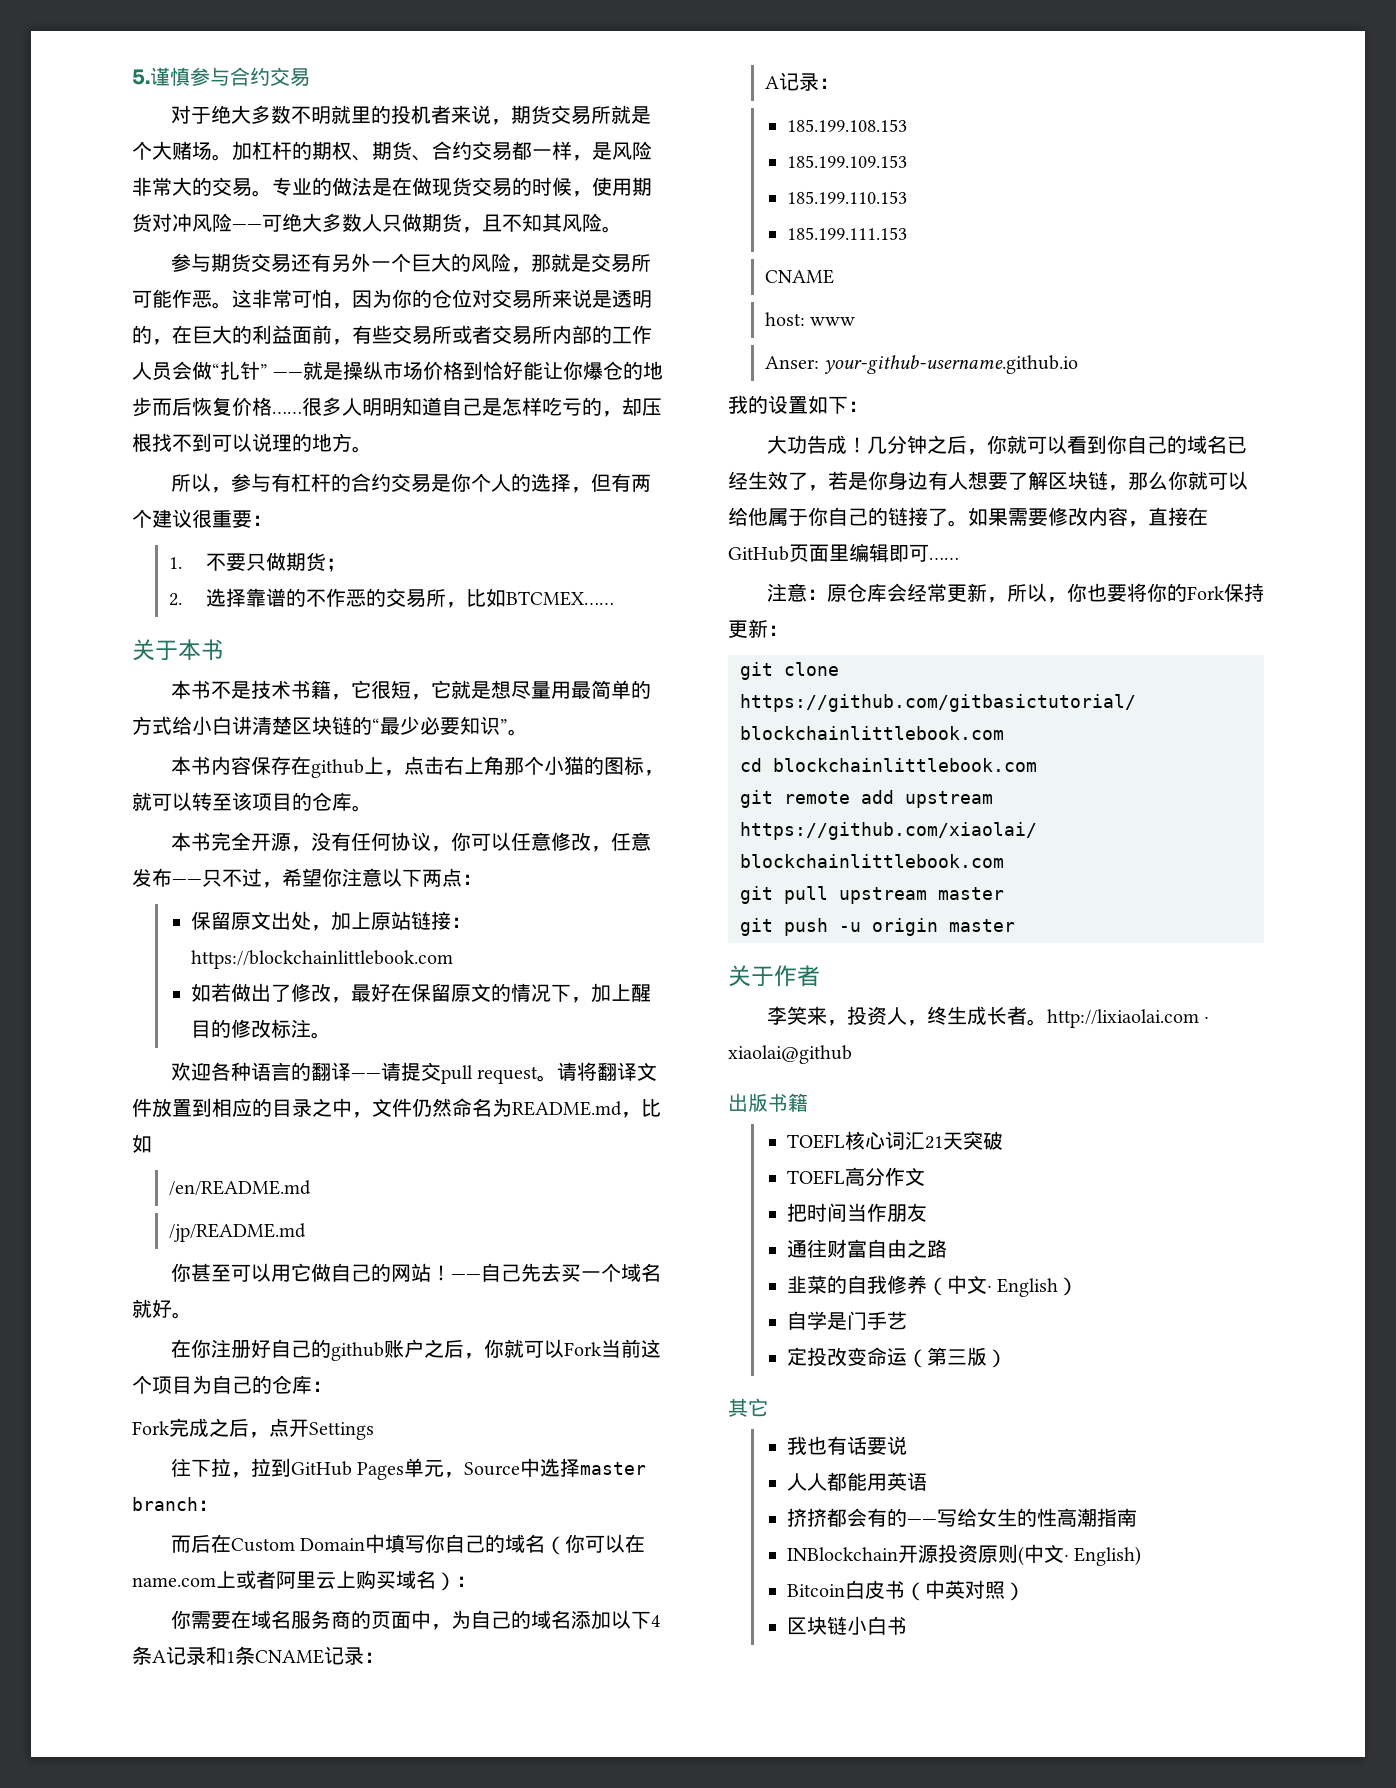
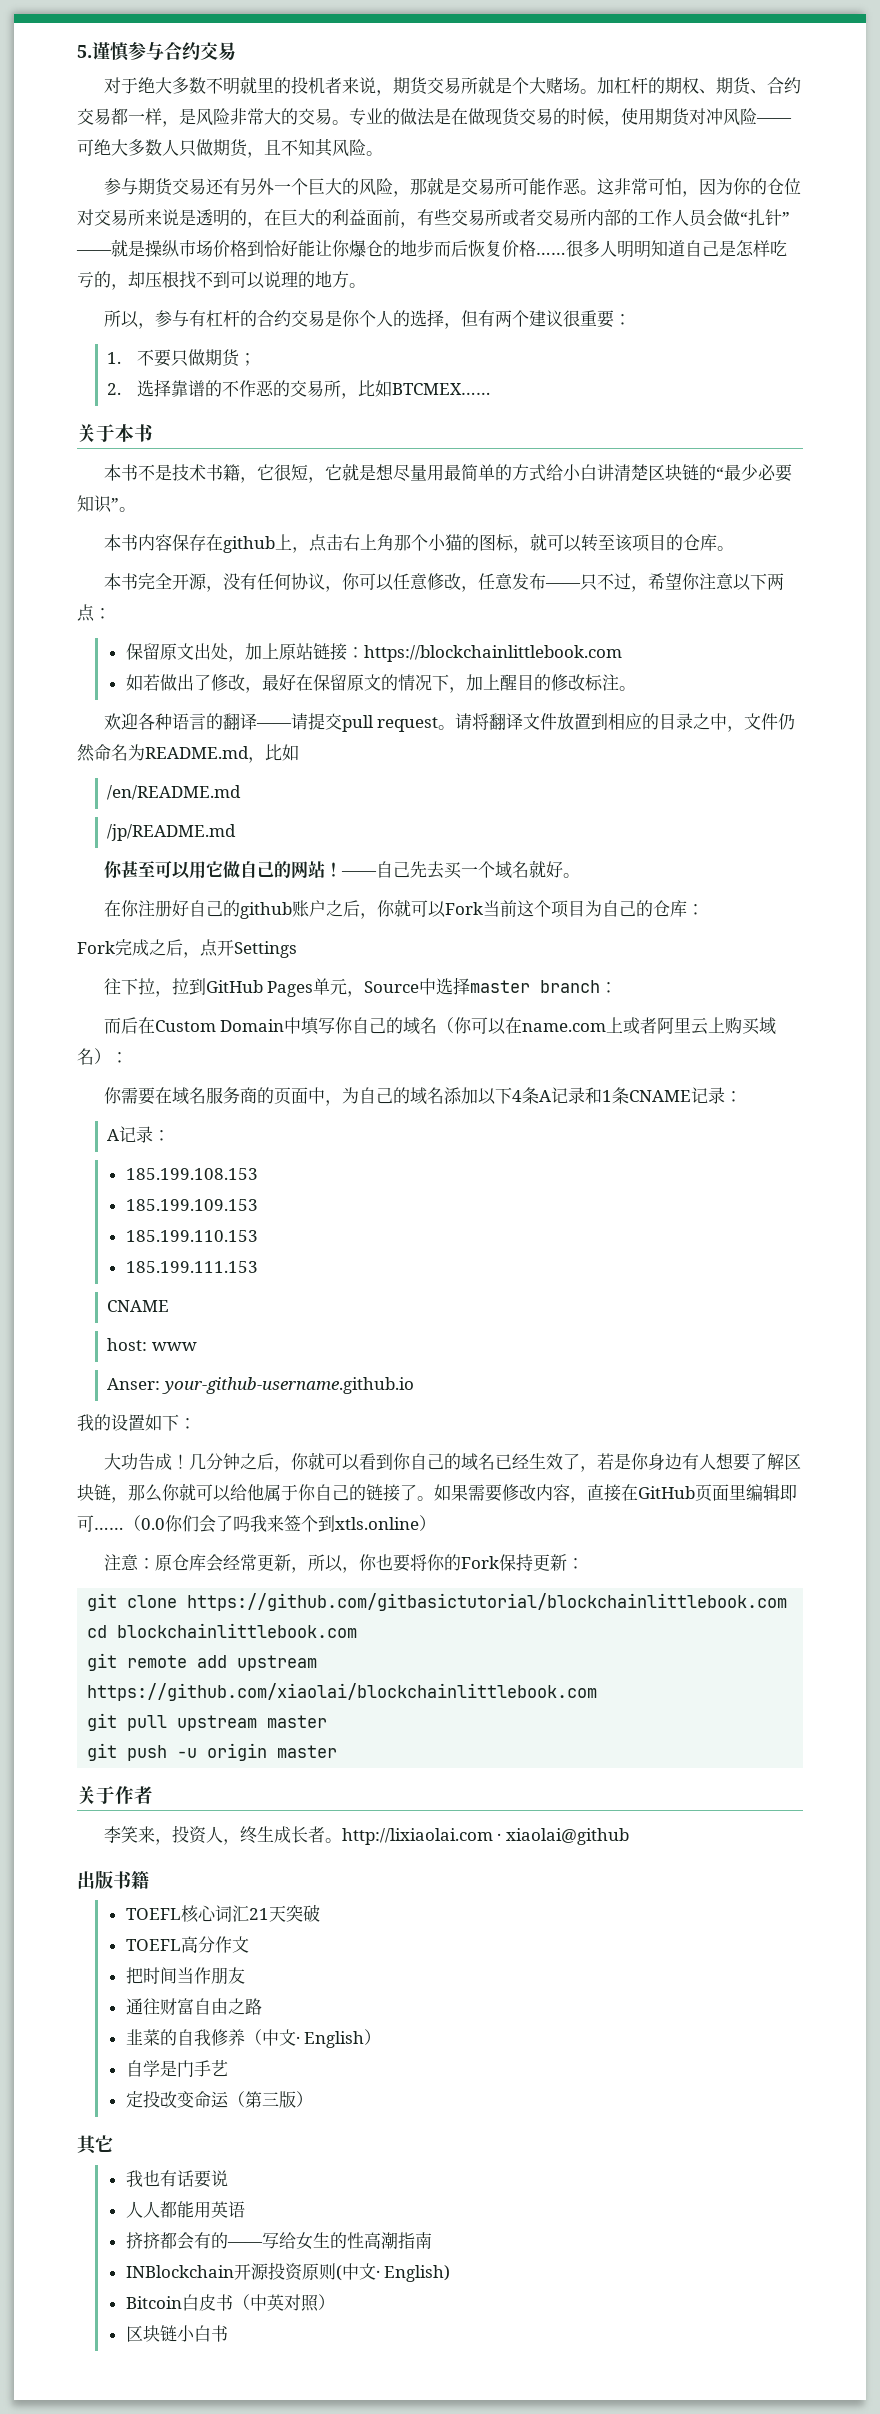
(959, 558) none -> [124,1515,436,1533] （0.0你们会了吗我来签个到xtls.online）

